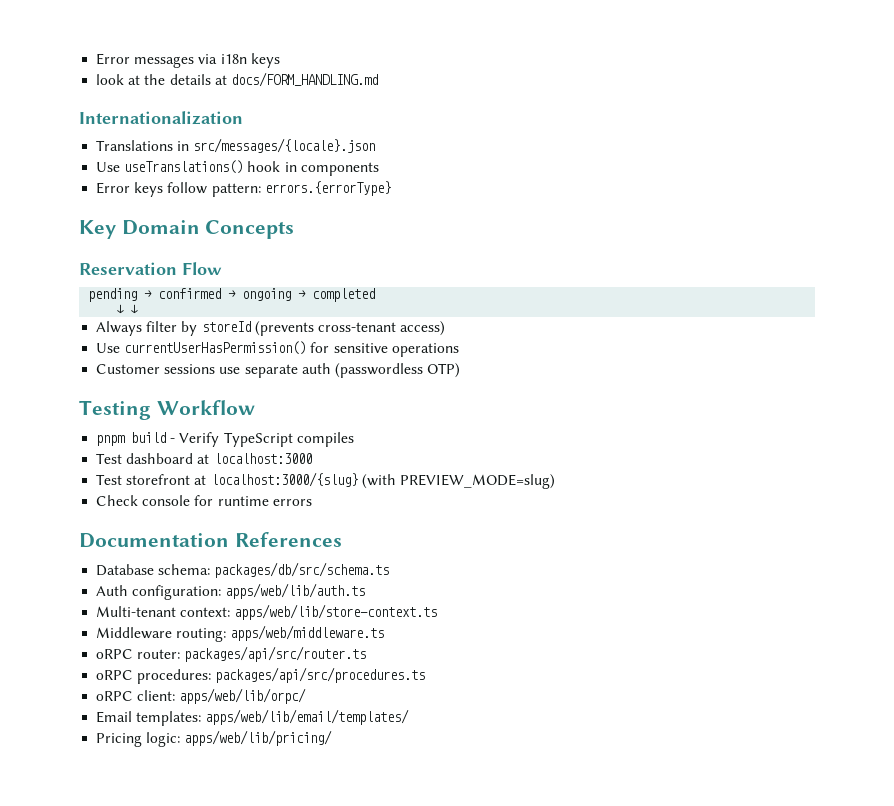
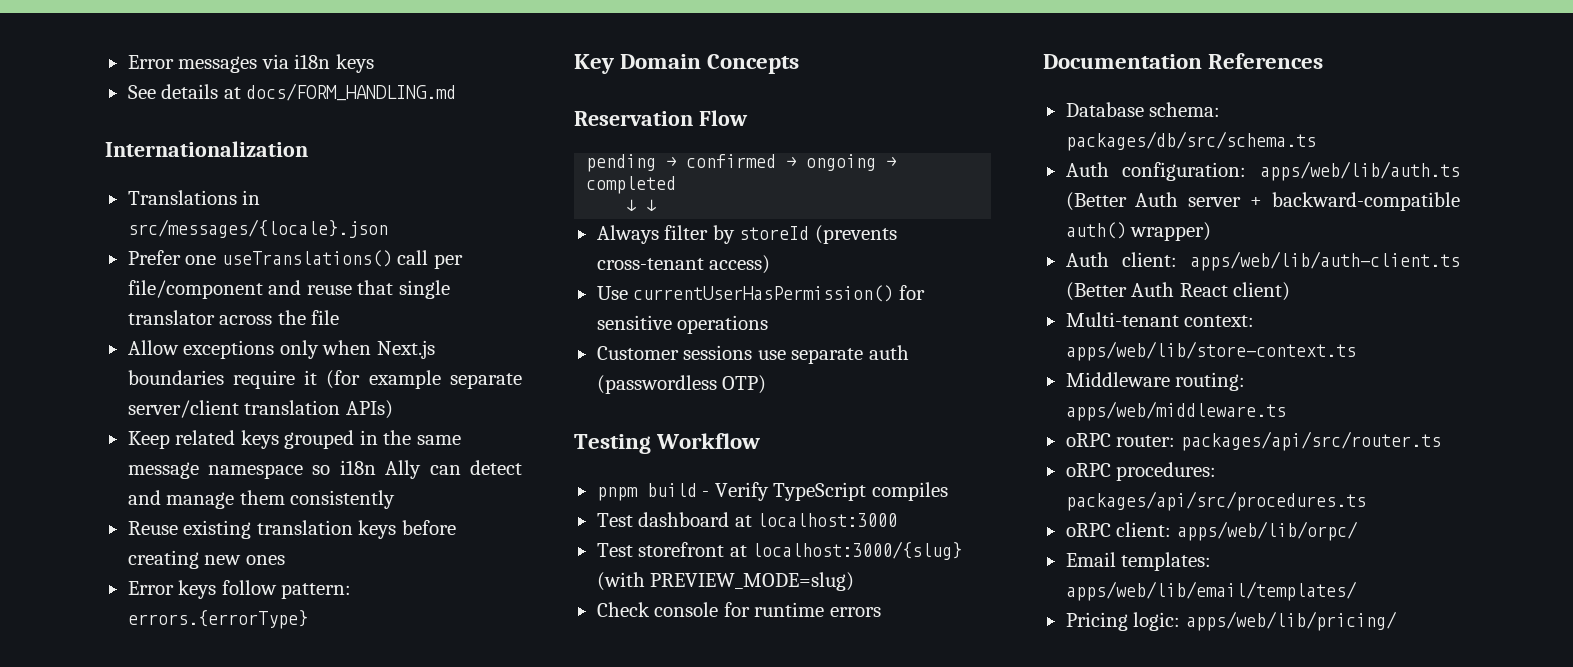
[96,74,166,85] look at the -> [127,85,156,99] See
[96,160,379,176] Use useTranslations() hook in components -> [127,250,463,269] [127,280,450,299] [127,310,340,325] [127,340,435,359] [127,370,522,389] [127,400,393,419] [127,430,461,449] [127,460,522,479] [127,490,396,509] [127,520,456,539] [127,550,285,569] Prefer one useTranslations() call per file/component and reuse that single translator across the file // Allow exceptions only when Next.js boundaries require it (for example separate server/client translation APIs) // Keep related keys grouped in the same message namespace so i18n Ally can detect and manage them consistently // Reuse existing translation keys before creating new ones
(366, 591) none -> [1065,192,1460,211] [1065,222,1212,241] [1065,251,1460,271] [1065,282,1291,301] (Better Auth server + backward-compatible auth() wrapper) // Auth client: apps/web/lib/auth-client.ts (Better Auth React client)

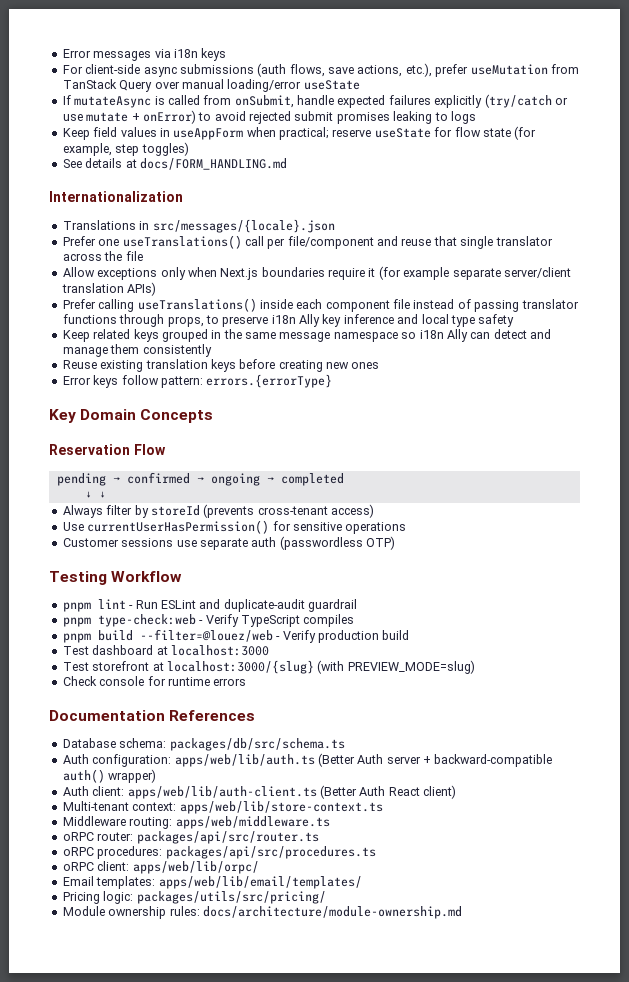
(374, 63) none -> [62,63,579,77] [62,79,360,92] [62,94,568,108] [62,110,476,124] [62,126,537,140] [62,142,189,156] // For client-side async submissions (auth flows, save actions, etc.), prefer useMutation from TanStack Query over manual loading/error useState // If mutateAsync is called from onSubmit, handle expected failures explicitly (try/catch or use mutate + onError) to avoid rejected submit promises leaking to logs // Keep field values in useAppForm when practical; reserve useState for flow state (for example, step toggles)
(393, 409) none -> [62,298,579,312] [62,314,515,327] // Prefer calling useTranslations() inside each component file instead of passing translator functions through props, to preserve i18n Ally key inference and local type safety
[646,482,948,501] build - Verify TypeScript compiles -> [97,599,357,612] [62,614,355,627] [62,629,410,643] lint - Run ESLint and duplicate-audit guardrail // pnpm type-check:web - Verify TypeScript compiles // pnpm build --filter=@louez/web - Verify production build
[1185,611,1397,631] apps/web/lib/pricing/ -> [136,891,326,904] [62,906,462,919] packages/utils/src/pricing/ // Module ownership rules: docs/architecture/module-ownership.md

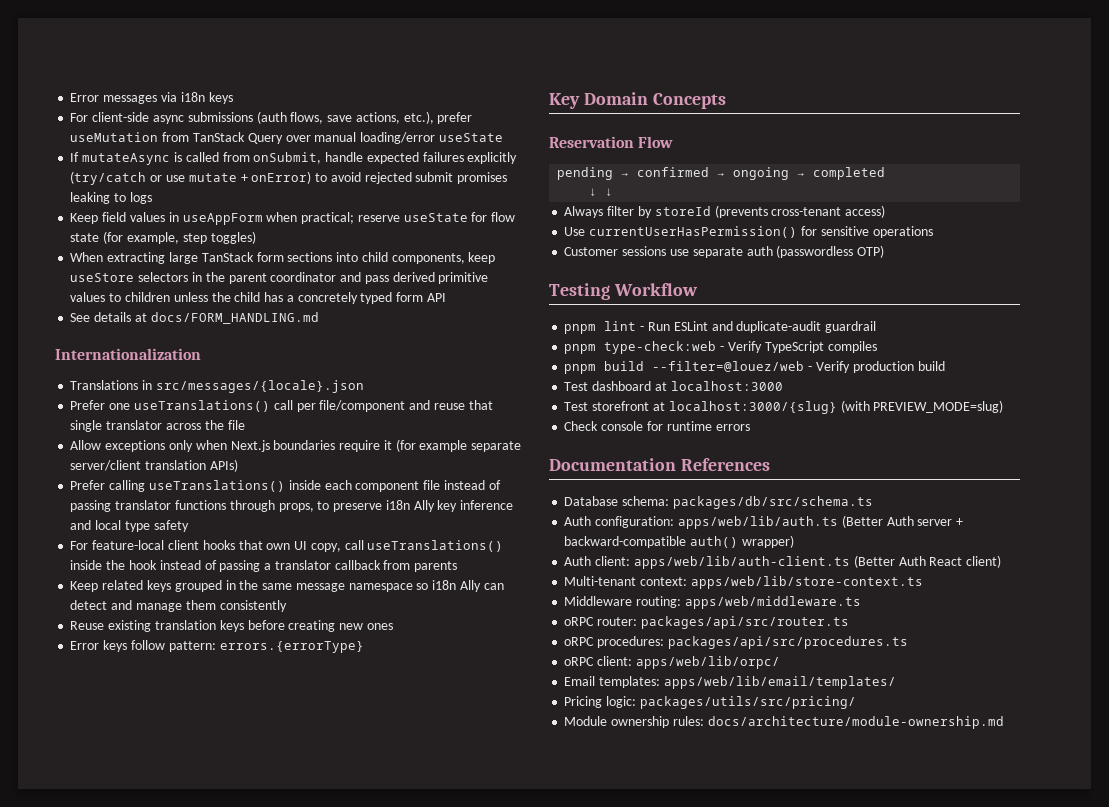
(189, 149) none -> [70,252,496,264] [70,272,489,284] [70,292,446,304] // When extracting large TanStack form sections into child components, keep useStore selectors in the parent coordinator and pass derived primitive values to children unless the child has a concretely typed form API
(515, 320) none -> [70,540,504,552] [70,560,458,572] // For feature-local client hooks that own UI copy, call useTranslations() inside the hook instead of passing a translator callback from parents

